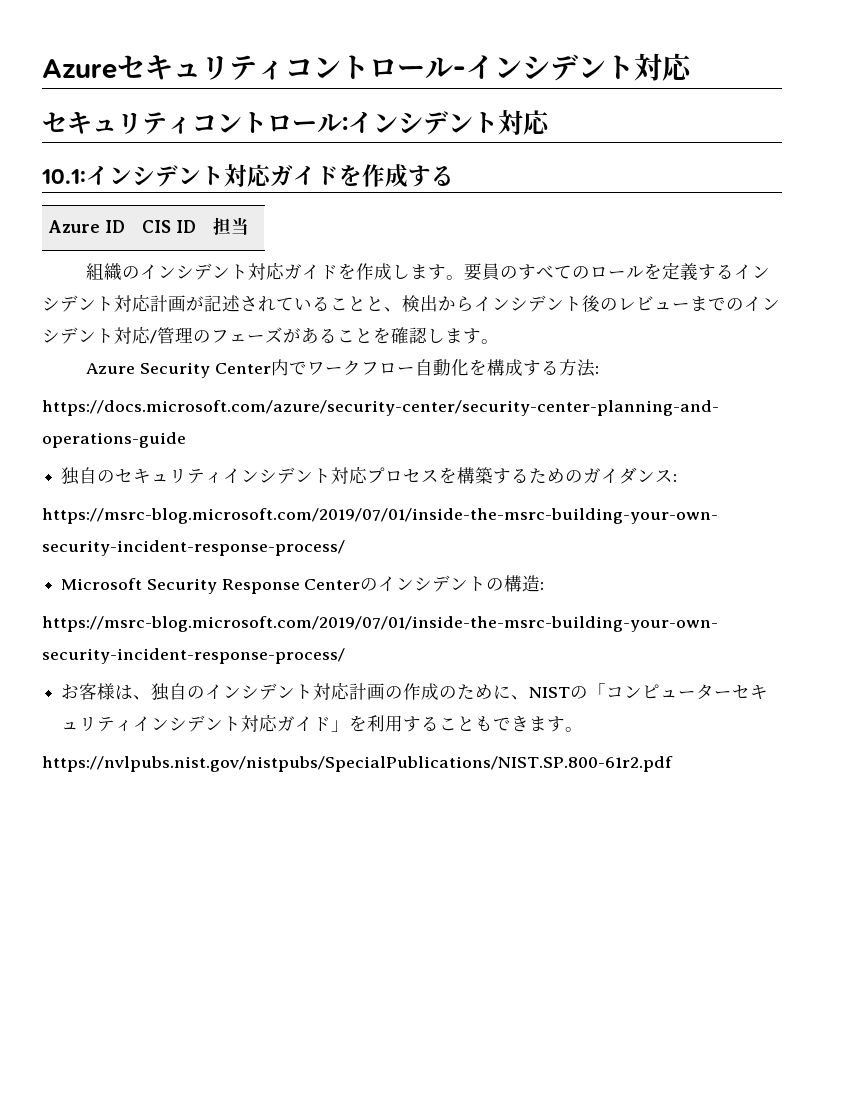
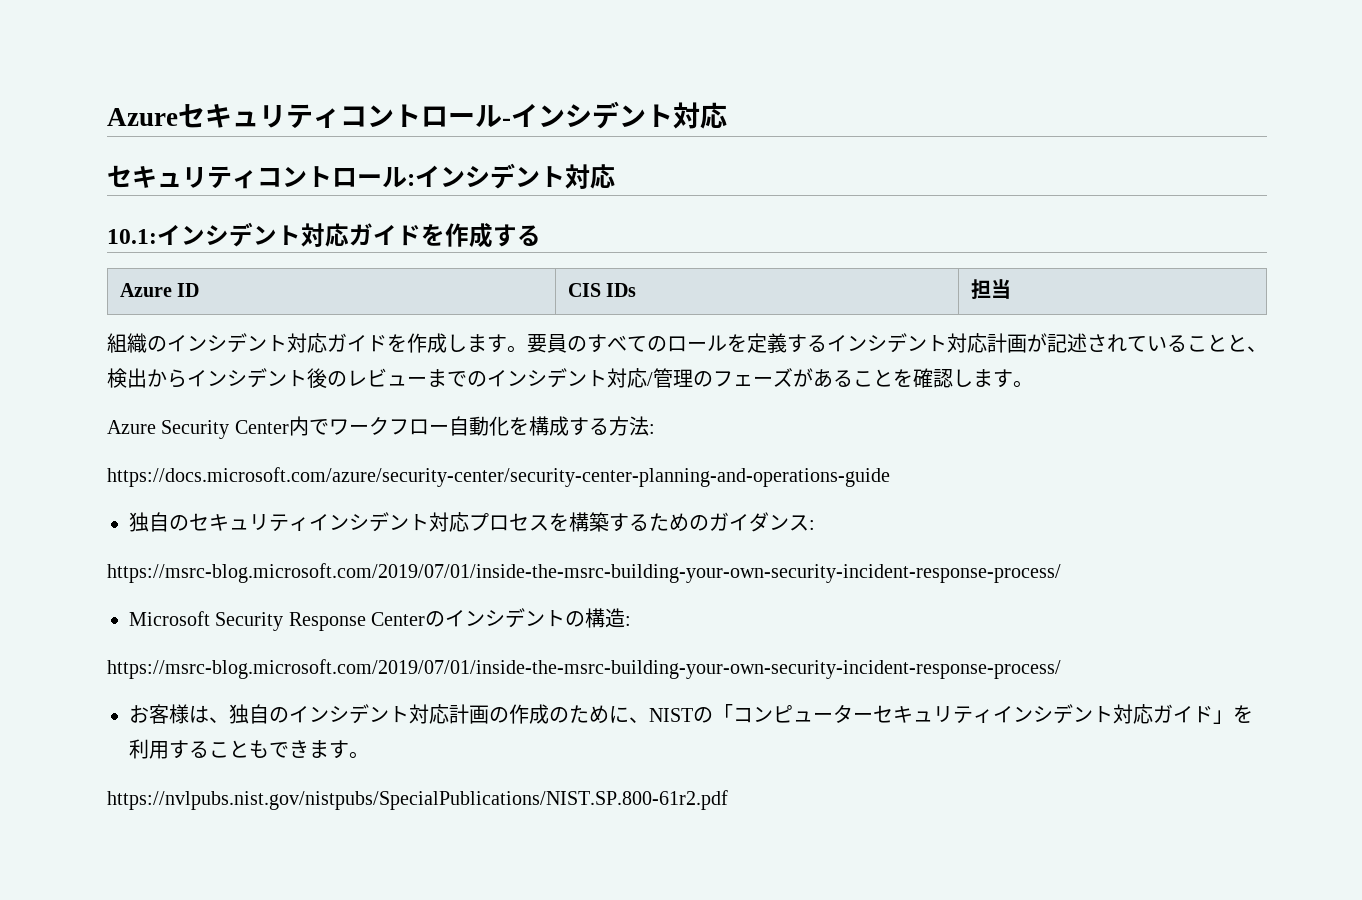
[176,220,197,233] ID -> [606,283,637,297] IDs

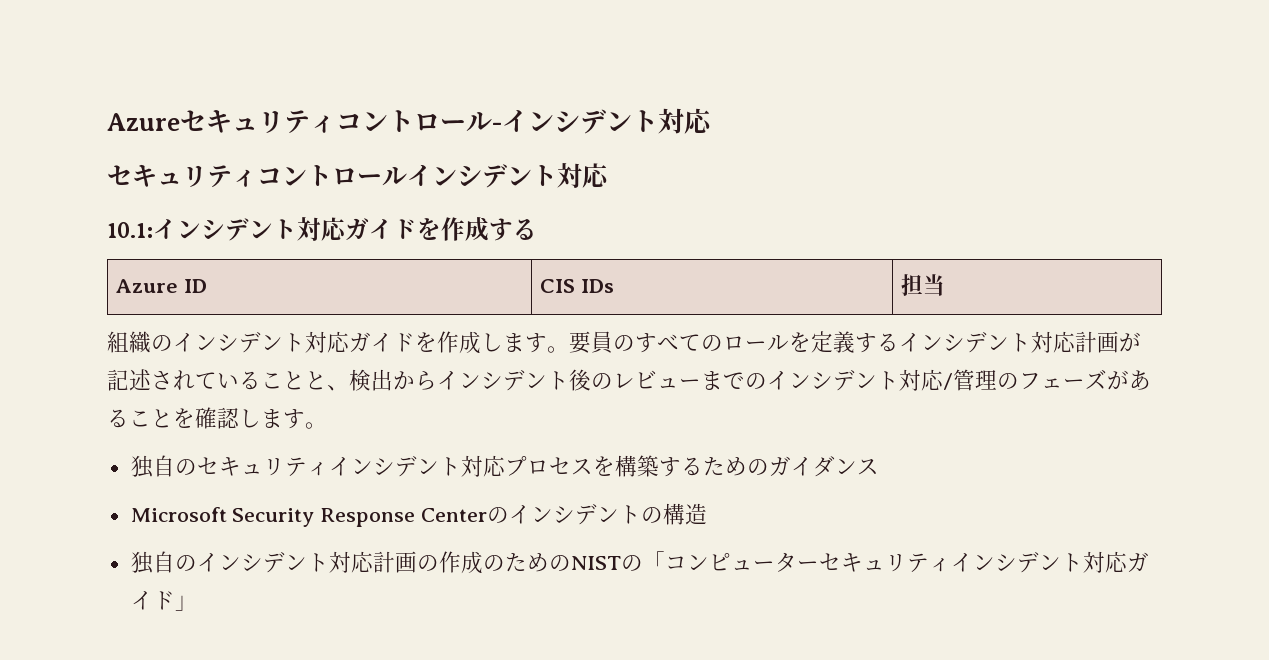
[407,174,415,186] : -> (407, 176) none
[107,416,655,439] [107,467,890,487] // Azure Security Center内でワークフロー自動化を構成する方法: // https://docs.microsoft.com/azure/security-center/security-center-planning-and-operations-guide -> (327, 425) none
[809,520,815,530] [107,563,1061,583] : // https://msrc-blog.microsoft.com/2019/07/01/inside-the-msrc-building-your-own-security-incident-response-process/ -> (879, 467) none
[625,616,632,626] [107,659,1061,679] [129,704,229,724] : // https://msrc-blog.microsoft.com/2019/07/01/inside-the-msrc-building-your-own-security-incident-response-process/ // お客様は、 -> (708, 514) //
[609,706,649,723] に、 -> [548,555,571,571] の
[1233,705,1253,723] [129,739,369,759] [107,790,728,810] を利用することもできます。 // https://nvlpubs.nist.gov/nistpubs/SpecialPublications/NIST.SP.800-61r2.pdf -> (197, 603) none

